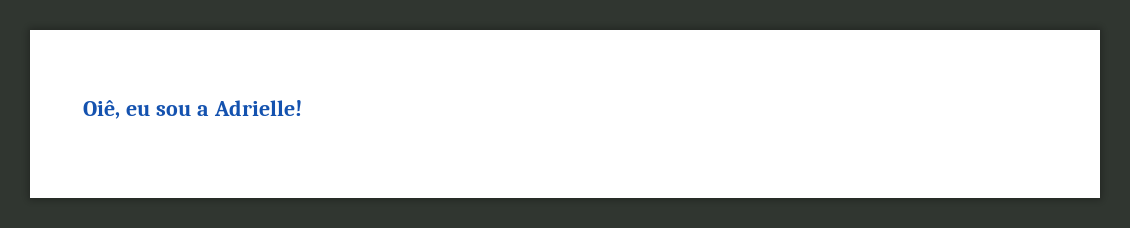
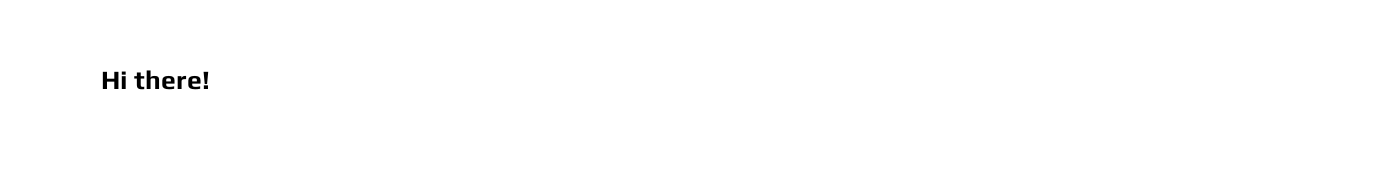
[83,100,302,119] Oiê, eu sou a Adrielle! -> [101,70,211,90] Hi there!

